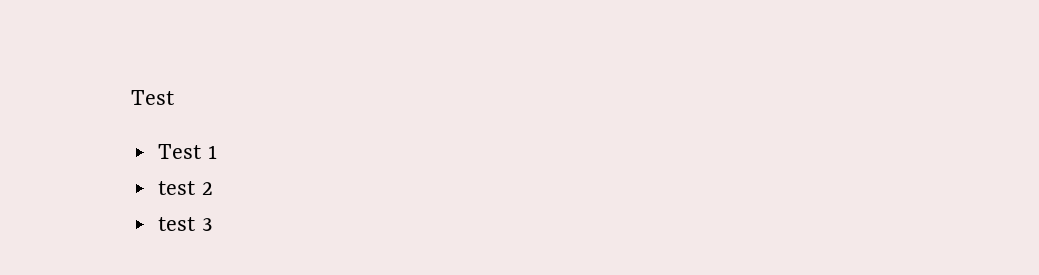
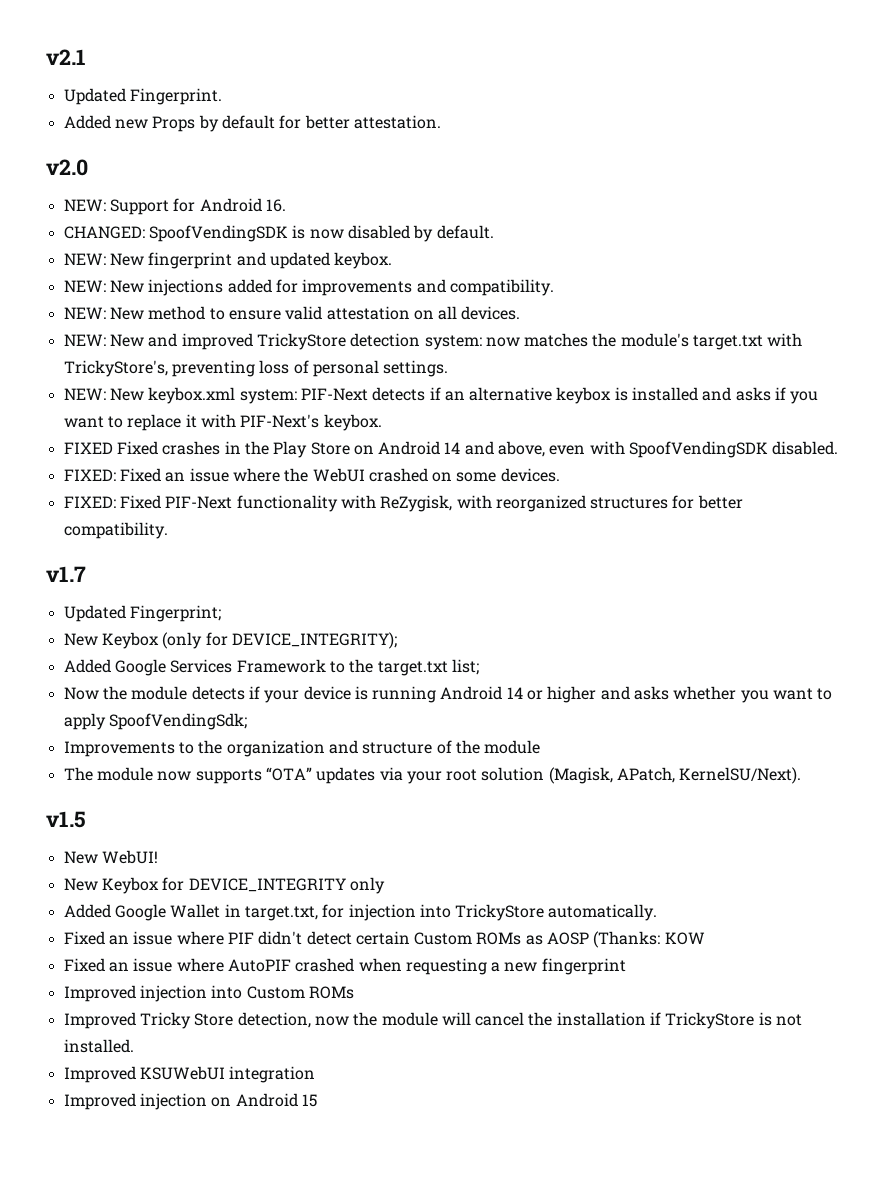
[131,90,175,105] [157,144,217,159] [157,181,213,195] [157,217,213,231] Test // Test 1 // test 2 // test 3 -> [46,49,86,65] [63,88,222,105] [63,115,441,132] [46,159,88,176] [63,198,286,215] [63,225,494,242] [63,252,393,269] [63,279,554,296] [63,306,521,320] [63,333,803,350] [63,360,449,377] [63,387,819,404] [63,414,382,431] [63,441,839,458] [63,468,560,482] [63,495,743,512] [63,522,168,539] [46,566,86,582] [63,605,221,622] [63,632,397,649] [63,659,479,676] [63,686,833,703] [63,713,247,730] [63,740,541,757] [63,767,802,784] [46,811,85,828] [63,850,158,864] [63,877,385,894] [63,904,658,921] [63,931,705,948] [63,958,626,975] [63,985,354,1002] [63,1012,803,1029] [63,1039,134,1053] [63,1066,316,1083] [63,1093,317,1110] v2.1 // Updated Fingerprint. // Added new Props by default for better attestation. // v2.0 // NEW: Support for Android 16. // CHANGED: SpoofVendingSDK is now disabled by default. // NEW: New fingerprint and updated keybox. // NEW: New injections added for improvements and compatibility. // NEW: New method to ensure valid attestation on all devices. // NEW: New and improved TrickyStore detection system: now matches the module's target.txt with TrickyStore's, preventing loss of personal settings. // NEW: New keybox.xml system: PIF-Next detects if an alternative keybox is installed and asks if you want to replace it with PIF-Next's keybox. // FIXED Fixed crashes in the Play Store on Android 14 and above, even with SpoofVendingSDK disabled. // FIXED: Fixed an issue where the WebUI crashed on some devices. // FIXED: Fixed PIF-Next functionality with ReZygisk, with reorganized structures for better compatibility. // v1.7 // Updated Fingerprint; // New Keybox (only for DEVICE_INTEGRITY); // Added Google Services Framework to the target.txt list; // Now the module detects if your device is running Android 14 or higher and asks whether you want to apply SpoofVendingSdk; // Improvements to the organization and structure of the module // The module now supports “OTA” updates via your root solution (Magisk, APatch, KernelSU/Next). // v1.5 // New WebUI! // New Keybox for DEVICE_INTEGRITY only // Added Google Wallet in target.txt, for injection into TrickyStore automatically. // Fixed an issue where PIF didn't detect certain Custom ROMs as AOSP (Thanks: KOW // Fixed an issue where AutoPIF crashed when requesting a new fingerprint // Improved injection into Custom ROMs // Improved Tricky Store detection, now the module will cancel the installation if TrickyStore is not installed. // Improved KSUWebUI integration // Improved injection on Android 15

